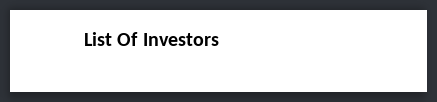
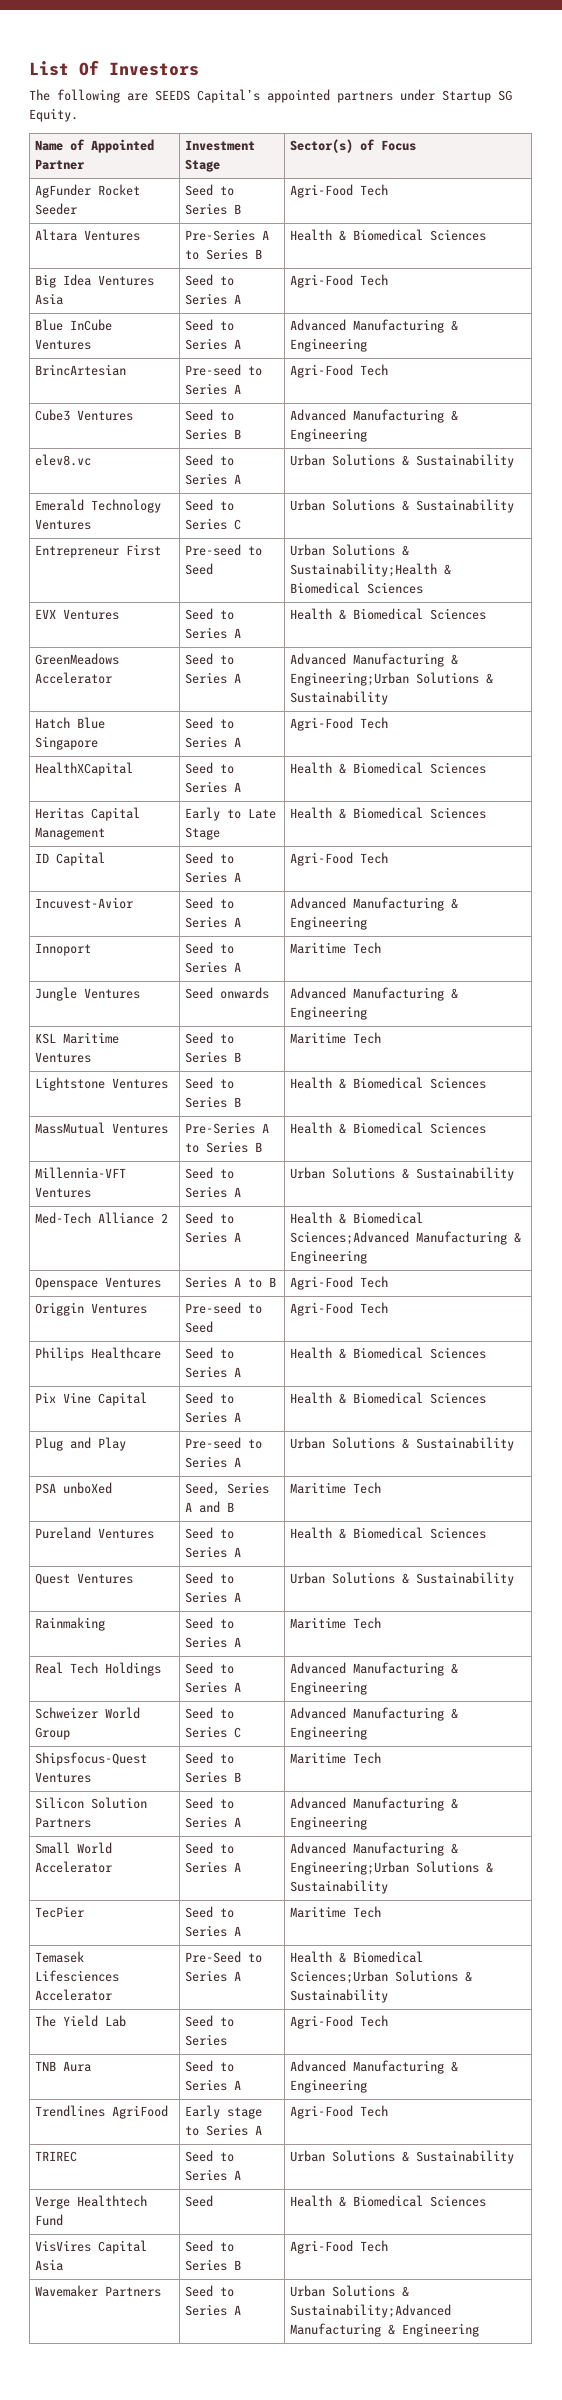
(219, 39) none -> [29,89,512,103] [29,108,78,122] [35,139,155,153] [35,159,86,170] [185,140,256,151] [185,159,221,172] [290,139,417,153] [35,184,141,198] [35,203,78,215] [185,184,235,196] [185,203,242,215] [290,184,389,198] [35,229,141,241] [185,229,270,241] [185,248,263,260] [290,229,487,241] [35,274,155,288] [35,293,64,305] [185,274,235,286] [185,293,242,305] [290,274,389,288] [35,319,113,331] [35,339,92,350] [185,319,235,331] [185,338,242,350] [290,319,459,333] [290,338,368,352] [35,364,127,376] [185,364,263,376] [185,383,242,395] [290,364,389,378] [35,409,134,421] [185,409,235,421] [185,428,242,440] [290,409,459,423] [290,428,368,442] [35,454,92,466] [185,454,235,466] [185,473,242,485] [290,454,515,468] [35,499,162,513] [35,519,92,530] [185,499,235,511] [185,518,242,530] [290,499,515,513] [35,544,162,558] [185,544,263,556] [185,563,214,575] [290,544,410,556] [290,563,452,577] [290,582,424,594] [35,609,120,620] [185,608,235,620] [185,627,242,639] [290,608,487,620] [35,653,120,665] [35,672,113,684] [185,653,235,665] [185,672,242,684] [290,653,459,667] [290,672,494,686] [290,691,389,705] [35,717,106,729] [35,736,99,750] [185,717,235,729] [185,736,242,748] [290,717,389,731] [35,762,134,776] [185,762,235,774] [185,781,242,793] [290,762,487,774] [35,807,141,821] [35,827,106,840] [185,807,277,821] [185,827,221,840] [290,807,487,819] [35,852,106,866] [185,852,235,864] [185,871,242,883] [290,852,389,866] [35,897,134,909] [185,897,235,909] [185,916,242,928] [290,897,459,911] [290,916,368,930] [35,943,92,956] [185,942,235,954] [185,961,242,973] [290,942,382,954] [35,987,141,1001] [185,987,270,999] [290,987,459,1001] [290,1006,368,1020] [35,1032,120,1044] [35,1052,92,1063] [185,1032,235,1044] [185,1051,242,1063] [290,1032,382,1044] [35,1077,169,1091] [185,1077,235,1089] [185,1096,242,1108] [290,1077,487,1089] [35,1122,169,1134] [185,1122,270,1134] [185,1141,263,1153] [290,1122,487,1134] [35,1167,127,1179] [35,1187,92,1198] [185,1167,235,1179] [185,1186,242,1198] [290,1167,515,1181] [35,1212,169,1224] [185,1212,235,1224] [185,1231,242,1243] [290,1212,424,1224] [290,1231,522,1245] [290,1250,368,1264] [35,1277,162,1290] [185,1276,277,1288] [290,1276,389,1290] [35,1302,148,1316] [185,1302,263,1314] [185,1321,214,1333] [290,1302,389,1316] [35,1347,162,1361] [185,1347,235,1359] [185,1366,242,1378] [290,1347,487,1359] [35,1392,148,1406] [185,1392,235,1404] [185,1411,242,1423] [290,1392,487,1404] [35,1437,127,1451] [185,1437,263,1449] [185,1456,242,1468] [290,1437,515,1451] [35,1482,113,1494] [185,1482,270,1496] [185,1501,235,1513] [290,1482,382,1494] [35,1527,155,1539] [185,1527,235,1539] [185,1546,242,1558] [290,1527,487,1539] [35,1573,134,1585] [185,1572,235,1584] [185,1591,242,1603] [290,1572,515,1586] [35,1617,106,1631] [185,1617,235,1629] [185,1636,242,1648] [290,1617,382,1629] [35,1662,162,1676] [185,1662,235,1674] [185,1681,242,1693] [290,1662,459,1676] [290,1681,368,1695] [35,1707,141,1719] [35,1727,71,1740] [185,1707,235,1719] [185,1726,242,1738] [290,1707,459,1721] [290,1726,368,1740] [35,1752,148,1766] [35,1772,92,1783] [185,1752,235,1764] [185,1771,242,1783] [290,1752,382,1764] [35,1797,148,1809] [35,1817,92,1828] [185,1797,235,1809] [185,1816,242,1828] [290,1797,459,1811] [290,1816,368,1830] [35,1842,113,1854] [35,1861,113,1873] [185,1842,235,1854] [185,1861,242,1873] [290,1842,459,1856] [290,1861,494,1875] [290,1880,389,1894] [35,1906,85,1918] [185,1906,235,1918] [185,1925,242,1937] [290,1906,382,1918] [35,1951,85,1963] [35,1970,120,1982] [35,1989,113,2001] [185,1951,263,1963] [185,1970,242,1982] [290,1951,424,1963] [290,1970,473,1984] [290,1989,389,2003] [35,2015,127,2027] [185,2015,235,2027] [185,2034,228,2046] [290,2015,389,2029] [35,2061,92,2072] [185,2060,235,2072] [185,2079,242,2091] [290,2060,459,2074] [290,2079,368,2093] [35,2105,169,2119] [185,2105,263,2119] [185,2124,263,2136] [290,2105,389,2119] [35,2151,78,2162] [185,2150,235,2162] [185,2169,242,2181] [290,2150,515,2164] [35,2195,148,2209] [35,2214,64,2226] [185,2195,214,2207] [290,2195,487,2207] [35,2240,148,2254] [35,2259,64,2271] [185,2240,235,2252] [185,2259,242,2271] [290,2240,389,2254] [35,2285,162,2297] [185,2285,235,2297] [185,2304,242,2316] [290,2285,410,2297] [290,2304,452,2318] [290,2323,480,2337] // The following are SEEDS Capital’s appointed partners under Startup SG Equity. // Name of Appointed Partner | Investment Stage | Sector(s) of Focus // AgFunder Rocket Seeder | Seed to Series B | Agri-Food Tech // Altara Ventures | Pre-Series A to Series B | Health & Biomedical Sciences // Big Idea Ventures Asia | Seed to Series A | Agri-Food Tech // Blue InCube Ventures | Seed to Series A | Advanced Manufacturing & Engineering // BrincArtesian | Pre-seed to Series A | Agri-Food Tech // Cube3 Ventures | Seed to Series B | Advanced Manufacturing & Engineering // elev8.vc | Seed to Series A | Urban Solutions & Sustainability // Emerald Technology Ventures | Seed to Series C | Urban Solutions & Sustainability // Entrepreneur First | Pre-seed to Seed | Urban Solutions & Sustainability;Health & Biomedical Sciences // EVX Ventures | Seed to Series A | Health & Biomedical Sciences // GreenMeadows Accelerator | Seed to Series A | Advanced Manufacturing & Engineering;Urban Solutions & Sustainability // Hatch Blue Singapore | Seed to Series A | Agri-Food Tech // HealthXCapital | Seed to Series A | Health & Biomedical Sciences // Heritas Capital Management | Early to Late Stage | Health & Biomedical Sciences // ID Capital | Seed to Series A | Agri-Food Tech // Incuvest-Avior | Seed to Series A | Advanced Manufacturing & Engineering // Innoport | Seed to Series A | Maritime Tech // Jungle Ventures | Seed onwards | Advanced Manufacturing & Engineering // KSL Maritime Ventures | Seed to Series B | Maritime Tech // Lightstone Ventures | Seed to Series B | Health & Biomedical Sciences // MassMutual Ventures | Pre-Series A to Series B | Health & Biomedical Sciences // Millennia-VFT Ventures | Seed to Series A | Urban Solutions & Sustainability // Med-Tech Alliance 2 | Seed to Series A | Health & Biomedical Sciences;Advanced Manufacturing & Engineering // Openspace Ventures | Series A to B | Agri-Food Tech // Origgin Ventures | Pre-seed to Seed | Agri-Food Tech // Philips Healthcare | Seed to Series A | Health & Biomedical Sciences // Pix Vine Capital | Seed to Series A | Health & Biomedical Sciences // Plug and Play | Pre-seed to Series A | Urban Solutions & Sustainability // PSA unboXed | Seed, Series A and B | Maritime Tech // Pureland Ventures | Seed to Series A | Health & Biomedical Sciences // Quest Ventures | Seed to Series A | Urban Solutions & Sustainability // Rainmaking | Seed to Series A | Maritime Tech // Real Tech Holdings | Seed to Series A | Advanced Manufacturing & Engineering // Schweizer World Group | Seed to Series C | Advanced Manufacturing & Engineering // Shipsfocus-Quest Ventures | Seed to Series B | Maritime Tech // Silicon Solution Partners | Seed to Series A | Advanced Manufacturing & Engineering // Small World Accelerator | Seed to Series A | Advanced Manufacturing & Engineering;Urban Solutions & Sustainability // TecPier | Seed to Series A | Maritime Tech // Temasek Lifesciences Accelerator | Pre-Seed to Series A | Health & Biomedical Sciences;Urban Solutions & Sustainability // The Yield Lab | Seed to Series | Agri-Food Tech // TNB Aura | Seed to Series A | Advanced Manufacturing & Engineering // Trendlines AgriFood | Early stage to Series A | Agri-Food Tech // TRIREC | Seed to Series A | Urban Solutions & Sustainability // Verge Healthtech Fund | Seed | Health & Biomedical Sciences // VisVires Capital Asia | Seed to Series B | Agri-Food Tech // Wavemaker Partners | Seed to Series A | Urban Solutions & Sustainability;Advanced Manufacturing & Engineering

